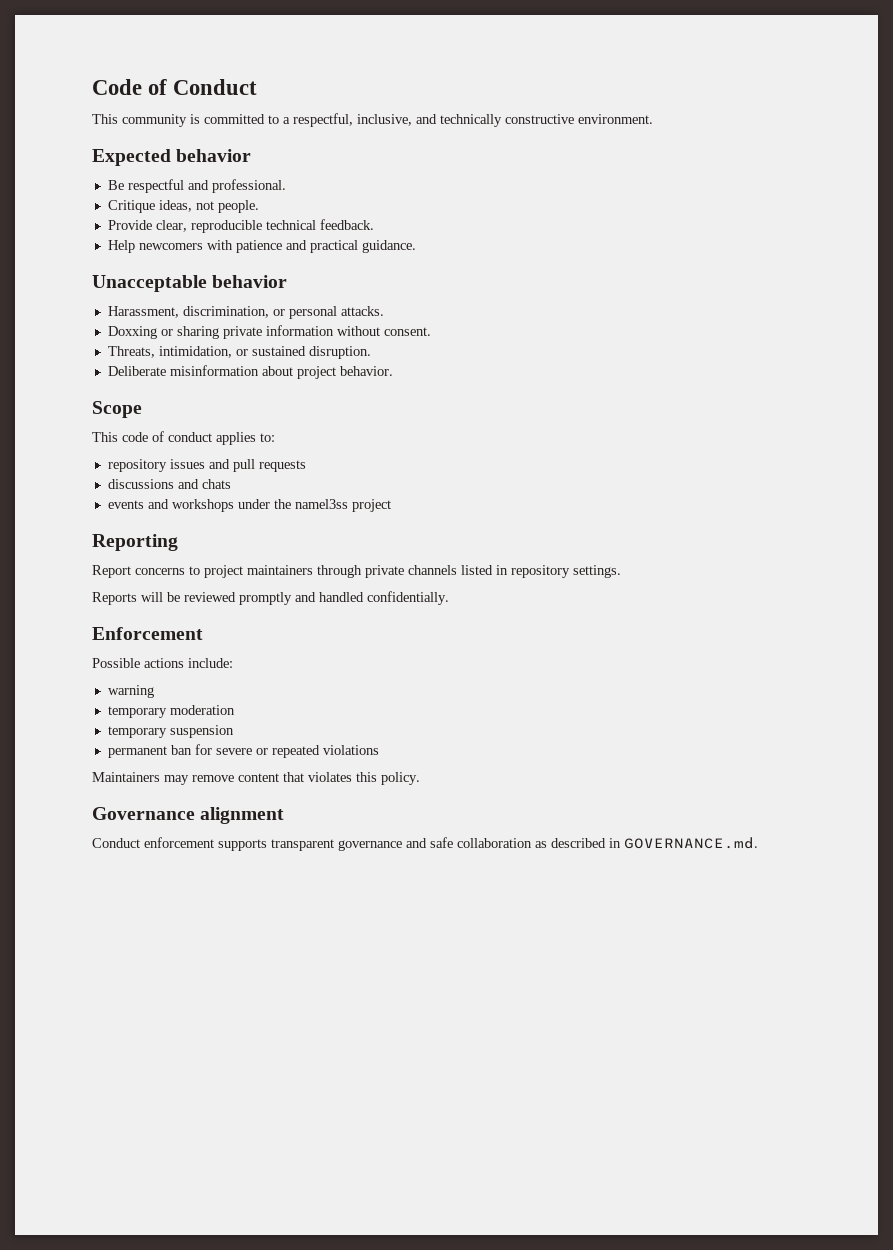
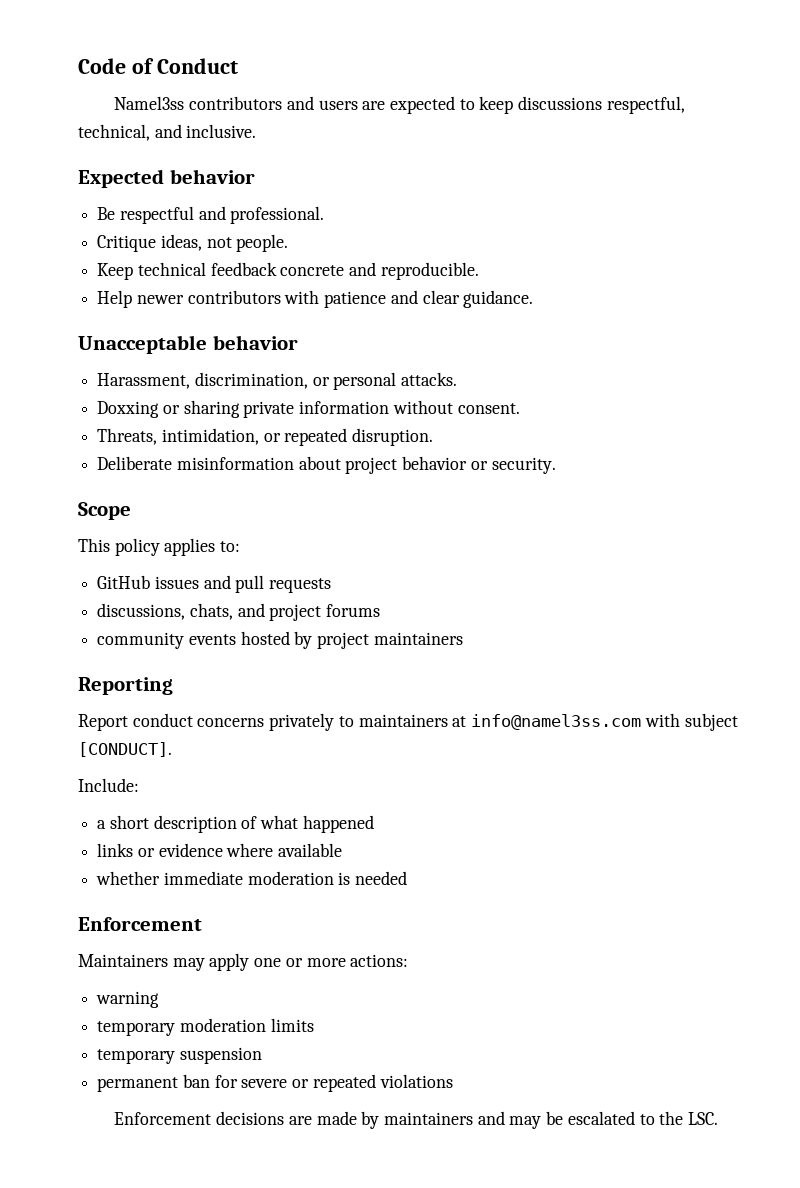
[92,113,653,127] This community is committed to a respectful, inclusive, and technically constructive environment. -> [114,96,685,114] [78,124,257,141] Namel3ss contributors and users are expected to keep discussions respectful, technical, and inclusive.
[107,219,374,233] Provide clear, reproducible technical feedback. -> [97,262,479,280] Keep technical feedback concrete and reproducible.
[138,243,203,250] newcomers -> [136,290,281,304] newer contributors
[309,240,358,253] practical -> [422,290,460,304] clear
[251,346,306,356] sustained -> [284,428,348,446] repeated
[339,366,393,376] behavior. -> [402,456,556,474] behavior or security.
[122,431,212,442] code of conduct -> [114,538,160,556] policy
[107,459,167,472] repository -> [97,575,151,589] GitHub
[107,479,231,489] [107,499,391,512] discussions and chats // events and workshops under the namel3ss project -> [97,603,381,621] [97,631,463,649] discussions, chats, and project forums // community events hosted by project maintainers
[135,565,621,578] [92,591,449,605] [92,627,203,640] [92,658,233,668] concerns to project maintainers through private channels listed in repository settings. // Reports will be reviewed promptly and handled confidentially. // Enforcement // Possible actions include: -> [132,713,738,731] [78,742,172,757] [78,778,139,792] [97,815,374,833] [97,843,343,857] [96,871,408,885] [78,917,202,931] [78,953,409,971] conduct concerns privately to maintainers at info@namel3ss.com with subject [CONDUCT]. // Include: // a short description of what happened // links or evidence where available // whether immediate moderation is needed // Enforcement // Maintainers may apply one or more actions:
(235, 710) none -> [270,1018,314,1032] limits
[92,772,420,785] [92,807,285,824] [92,837,758,851] Maintainers may remove content that violates this policy. // Governance alignment // Conduct enforcement supports transparent governance and safe collaboration as described in GOVERNANCE.md. -> [114,1111,719,1129] Enforcement decisions are made by maintainers and may be escalated to the LSC.

